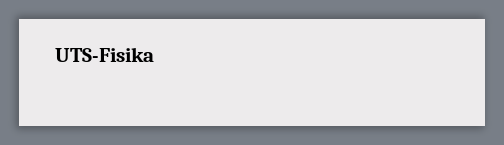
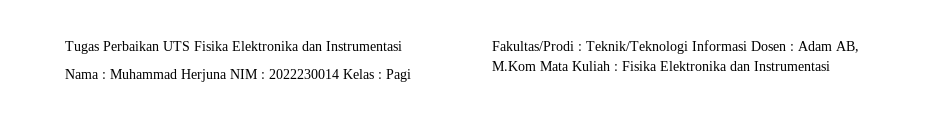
[55,47,154,62] UTS-Fisika -> [65,41,402,54] [65,69,411,82] [492,40,859,54] [492,61,830,71] Tugas Perbaikan UTS Fisika Elektronika dan Instrumentasi // Nama : Muhammad Herjuna NIM : 2022230014 Kelas : Pagi Fakultas/Prodi : Teknik/Teknologi Informasi Dosen : Adam AB, M.Kom Mata Kuliah : Fisika Elektronika dan Instrumentasi

